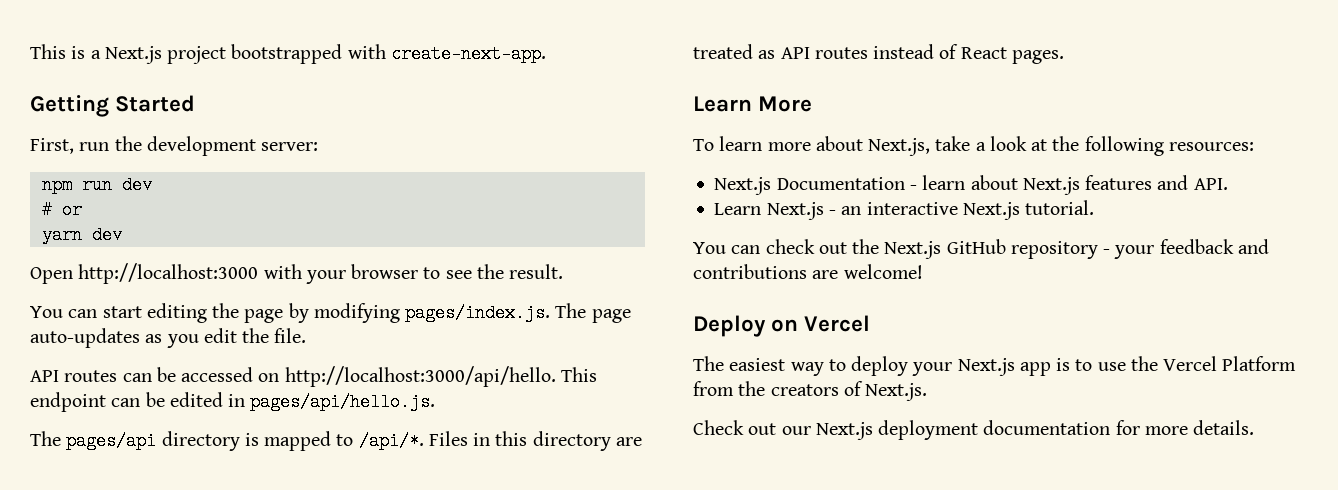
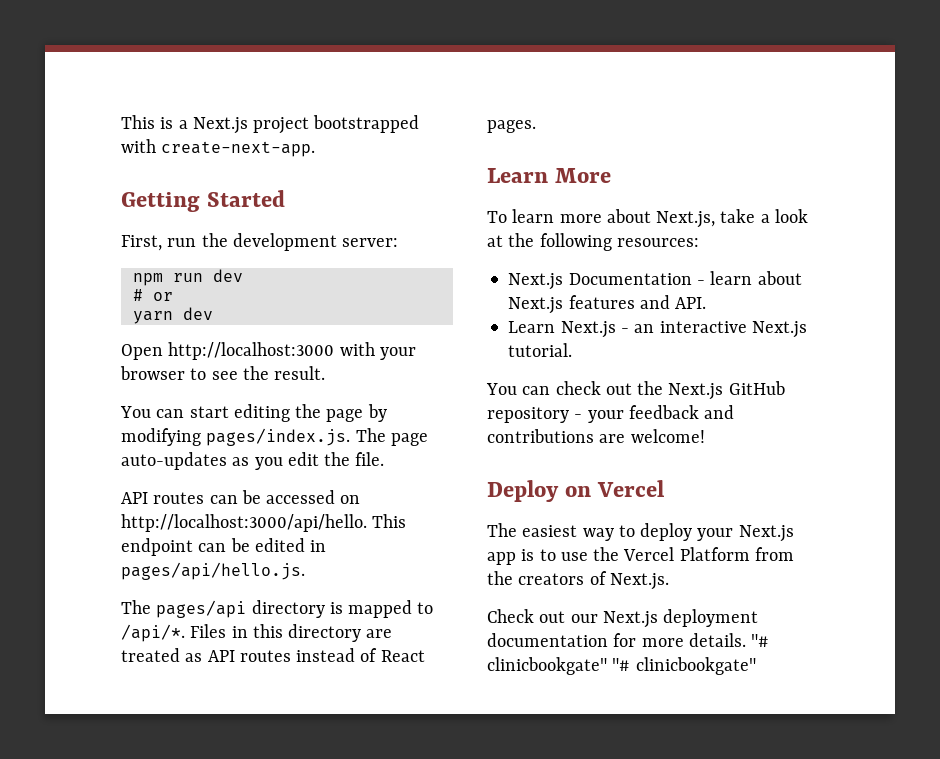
(1255, 427) none -> [751,634,770,647] [487,657,756,675] "# clinicbookgate" "# clinicbookgate"

